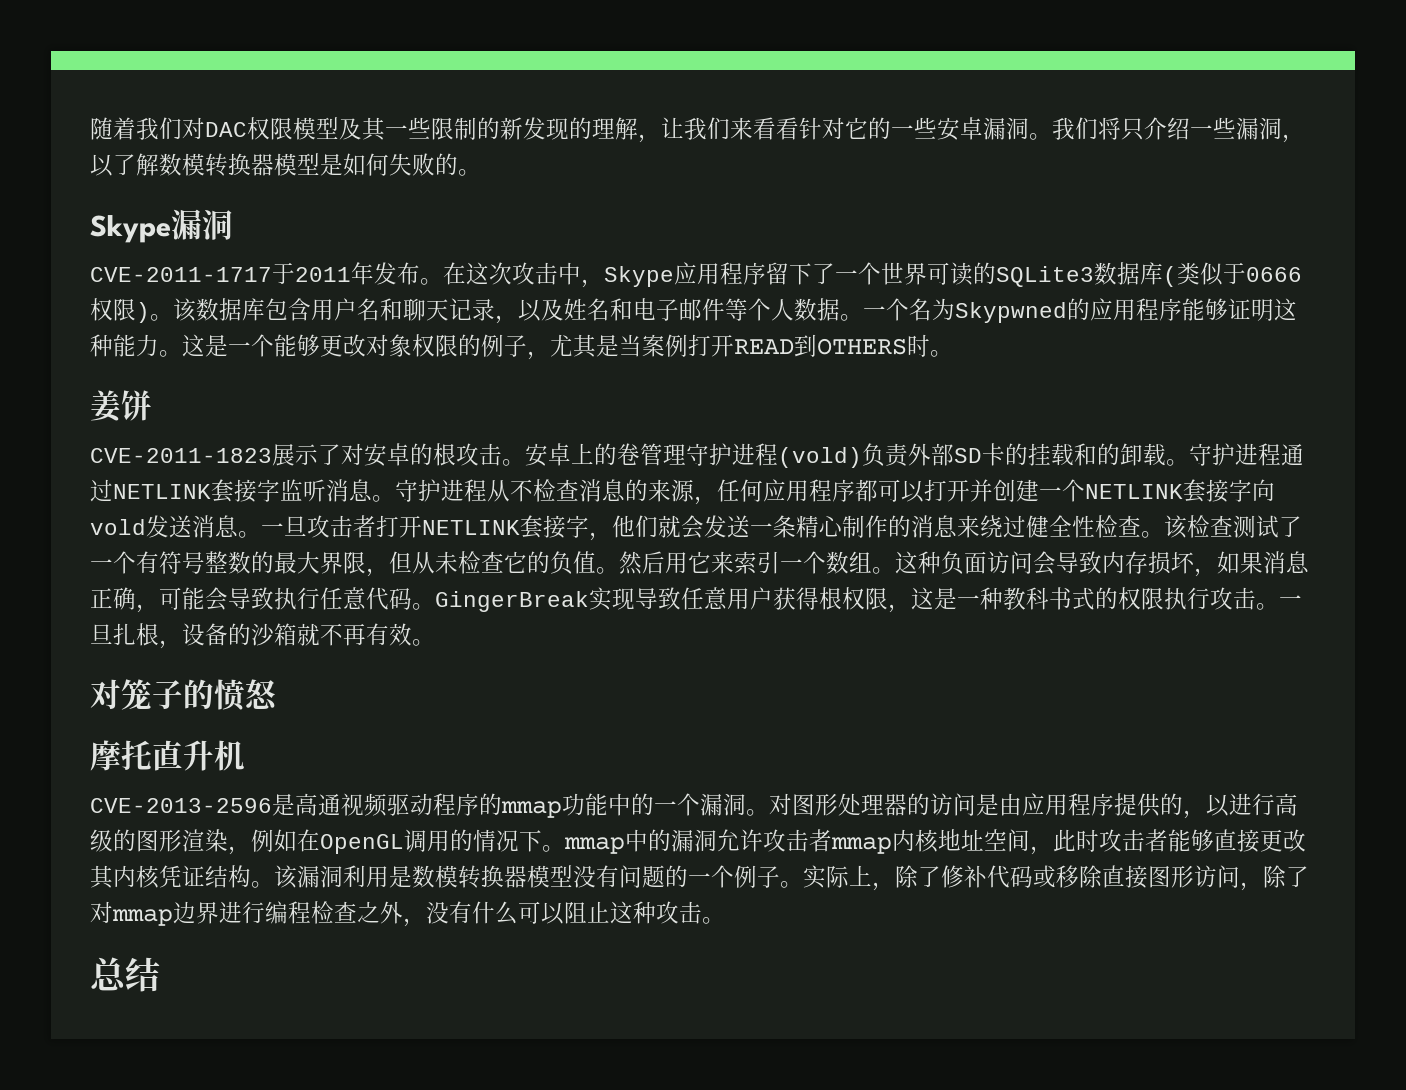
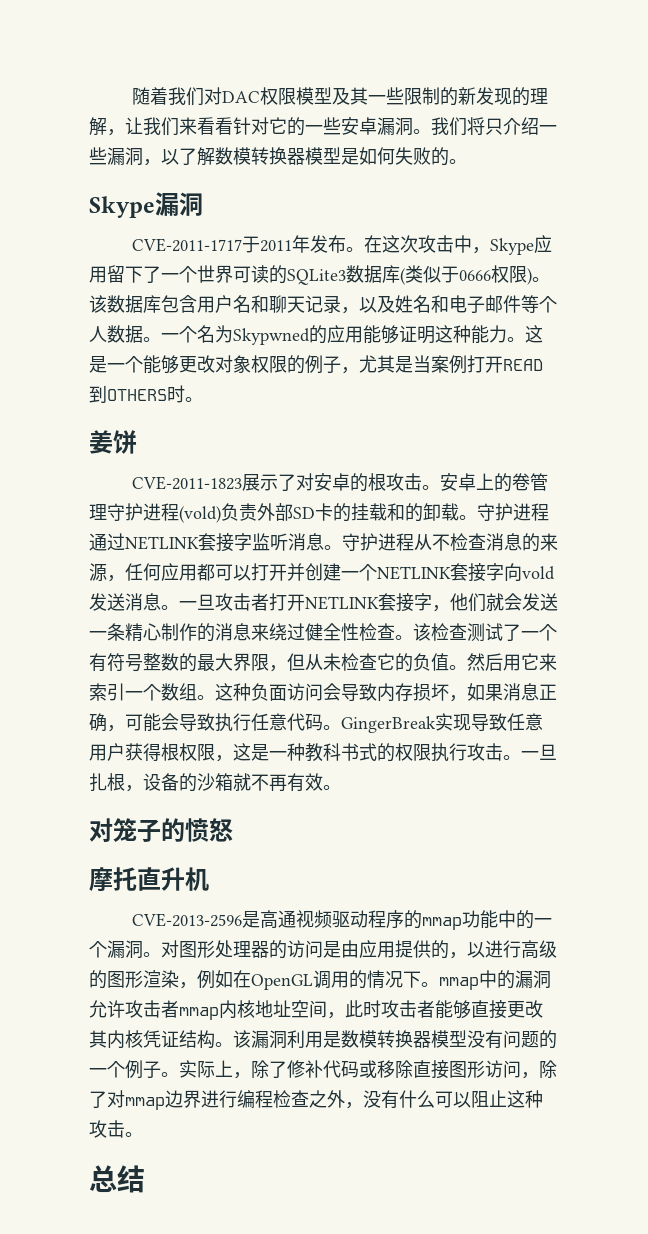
[720,262,766,285] 程序 -> (107, 274) none
[1136,298,1182,321] 程序 -> (363, 334) none
[809,479,855,502] 程序 -> (197, 572) none
[1068,793,1114,816] 程序 -> (395, 949) none

